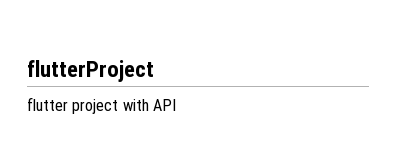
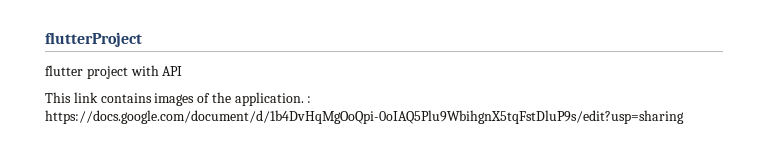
(176, 105) none -> [45,92,312,106] [45,110,684,124] // This link contains images of the application. : https://docs.google.com/document/d/1b4DvHqMgOoQpi-0oIAQ5Plu9WbihgnX5tqFstDluP9s/edit?usp=sharing

